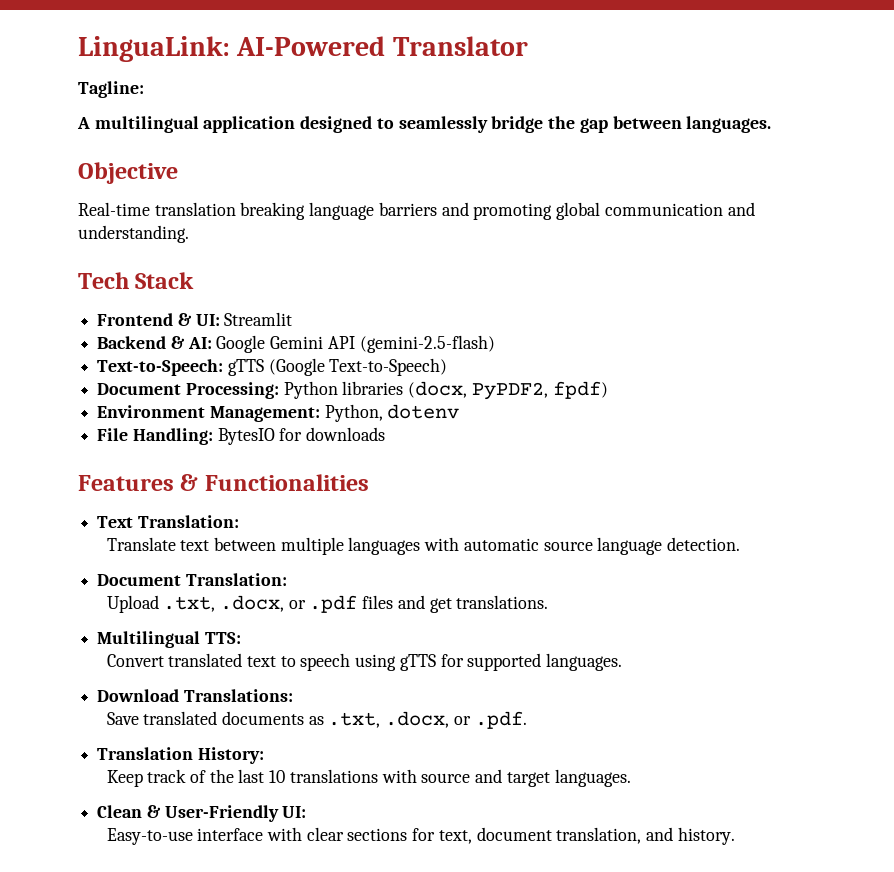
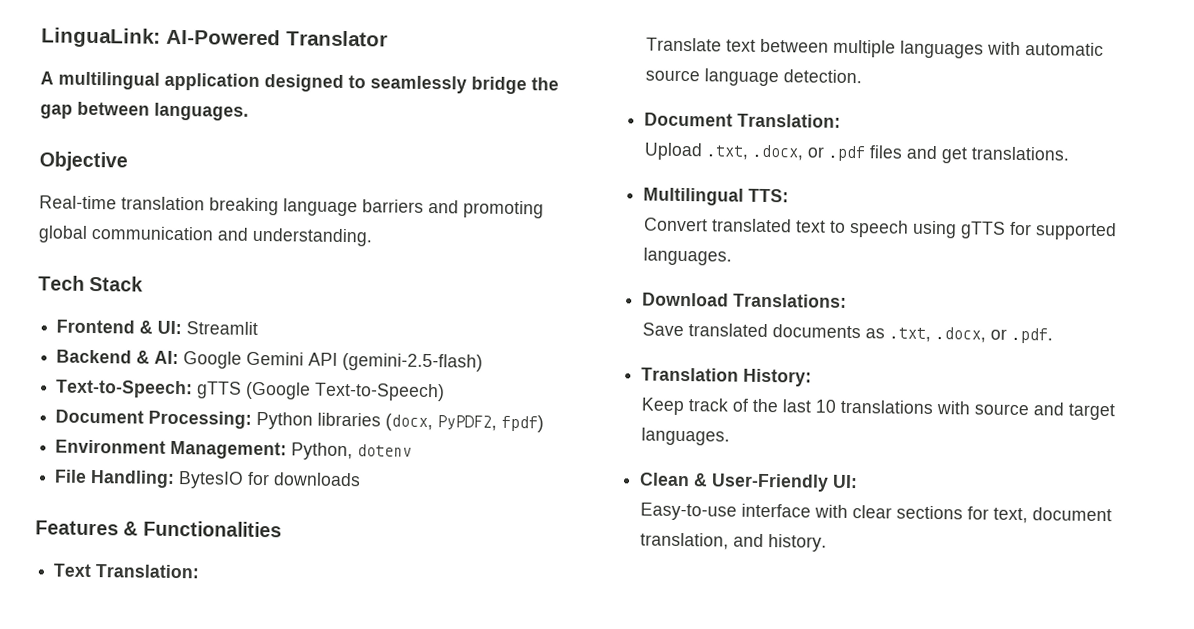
[78,81,144,98] // Tagline: -> (388, 38) none

